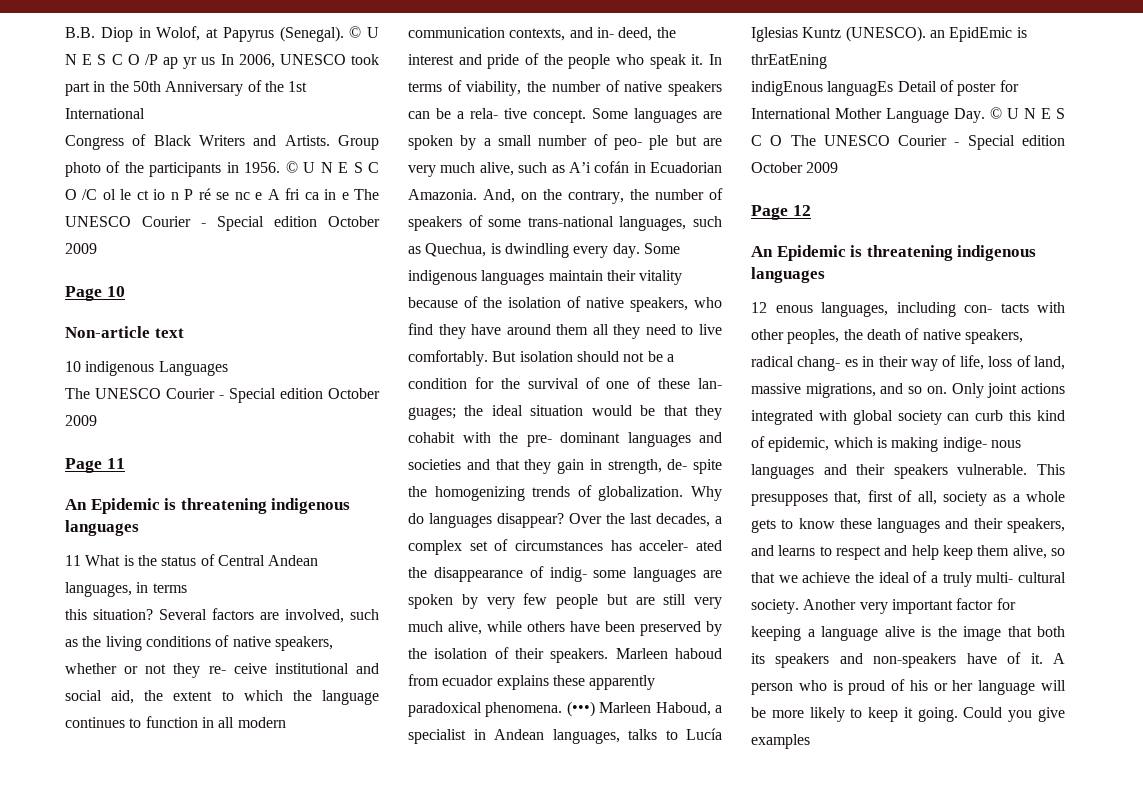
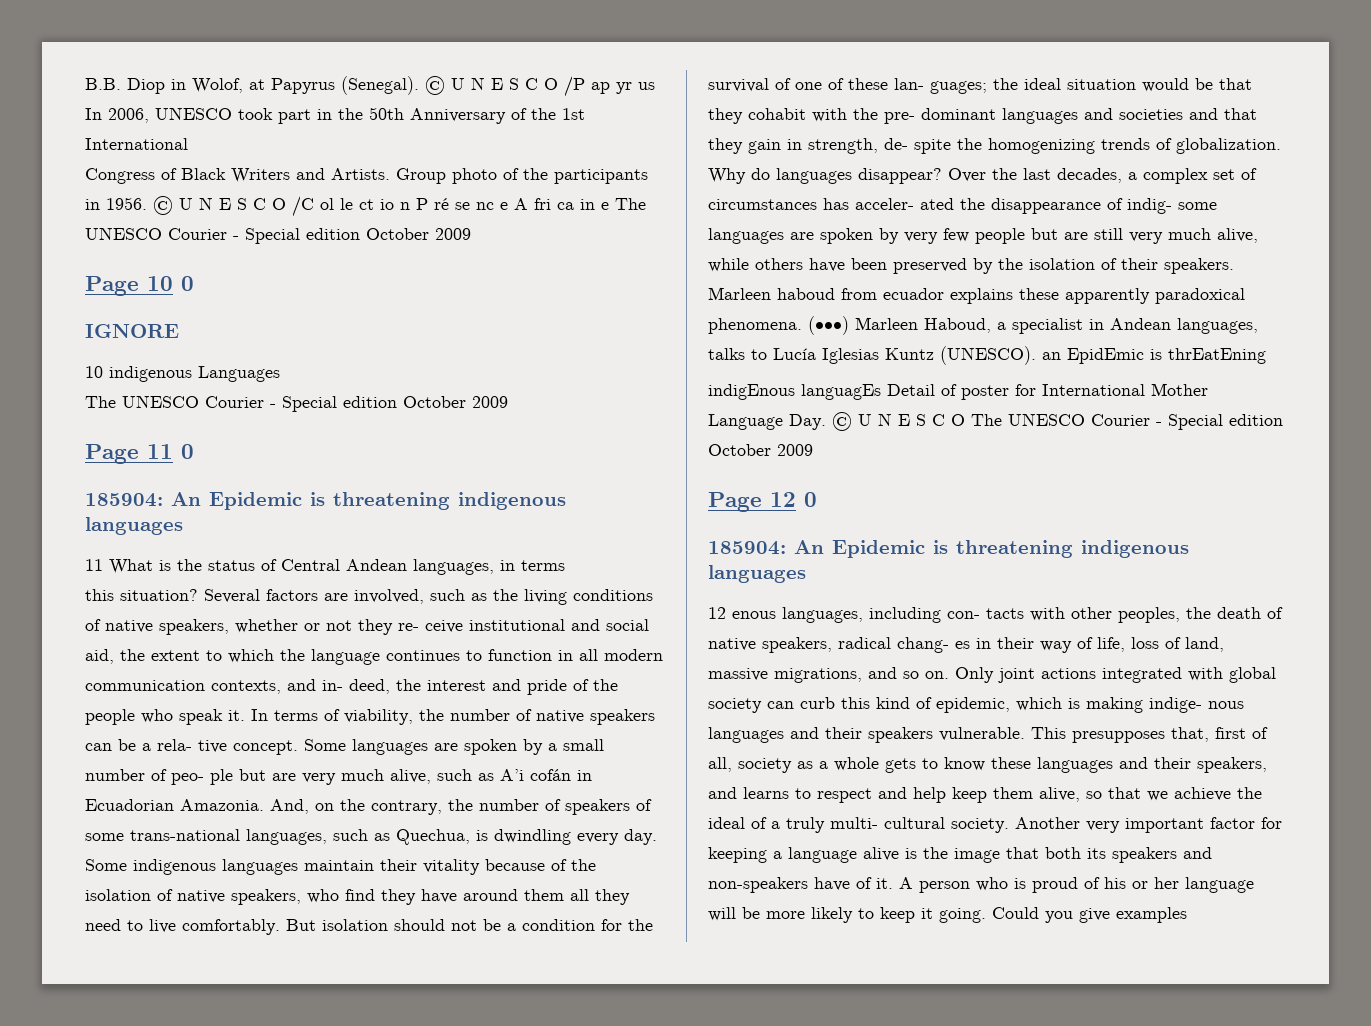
[65,326,184,338] // Non-article text -> [181,276,194,291] [85,324,179,338] 0 // IGNORE
(125, 463) // -> [181,444,194,459] [85,493,163,507] 0 // 185904:
(811, 210) // -> [804,492,817,507] [708,541,786,555] 0 // 185904:

